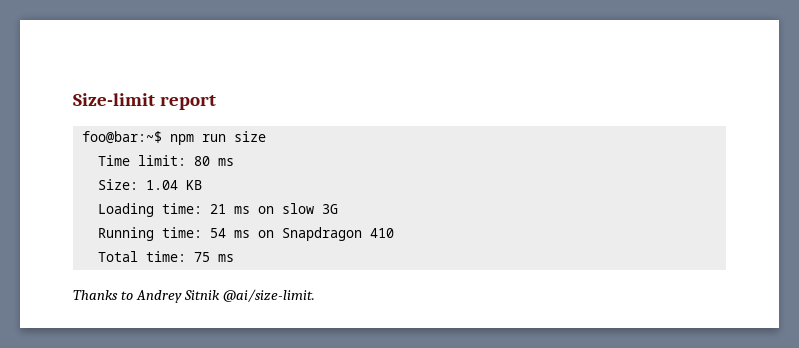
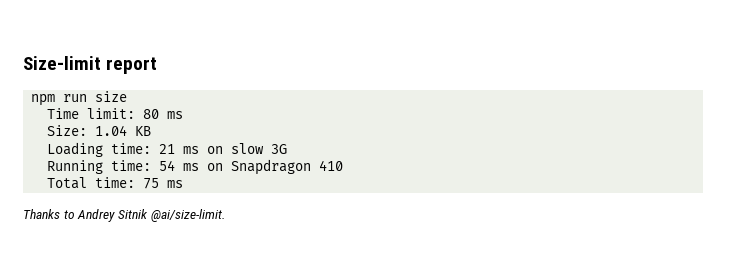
[81,131,162,144] foo@bar:~$ -> (158, 65) none

